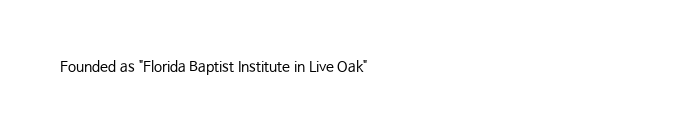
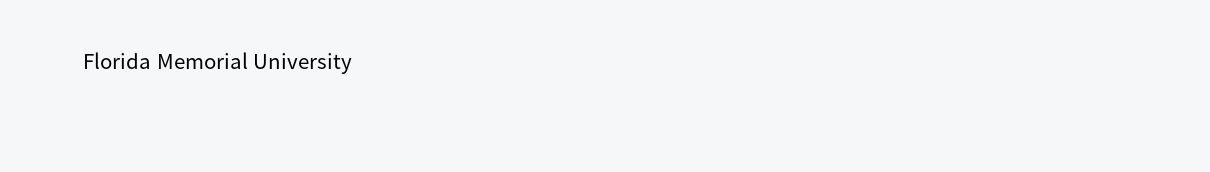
[60,60,368,75] Founded as "Florida Baptist Institute in Live Oak" -> [83,52,353,74] Florida Memorial University

